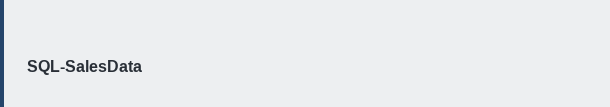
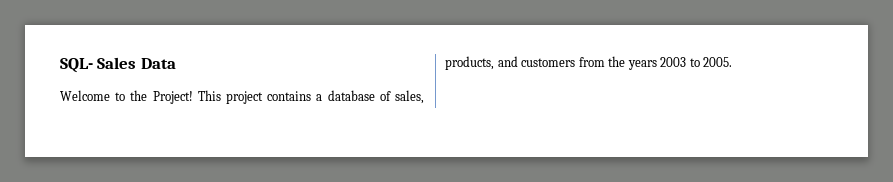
[27,60,142,75] SQL-SalesData -> [60,57,176,73] [60,90,425,104] [445,56,733,70] SQL- Sales Data // Welcome to the Project! This project contains a database of sales, products, and customers from the years 2003 to 2005.

